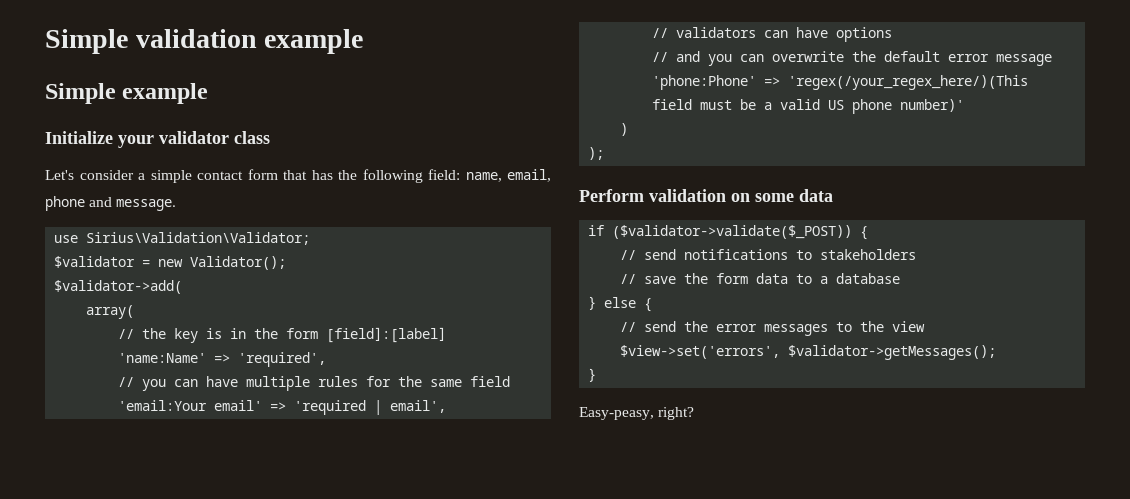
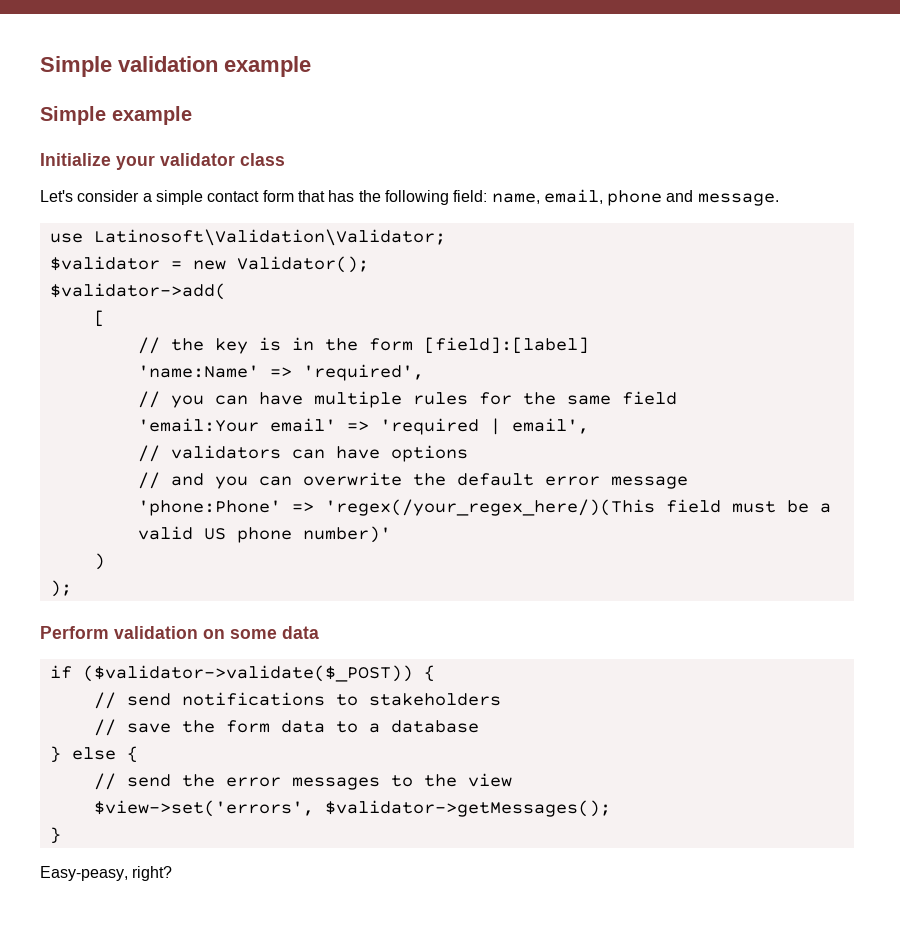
[86,232,311,245] Sirius\Validation\Validator; -> [93,229,446,246] Latinosoft\Validation\Validator;
[86,305,135,319] array( -> [93,310,105,327] [

